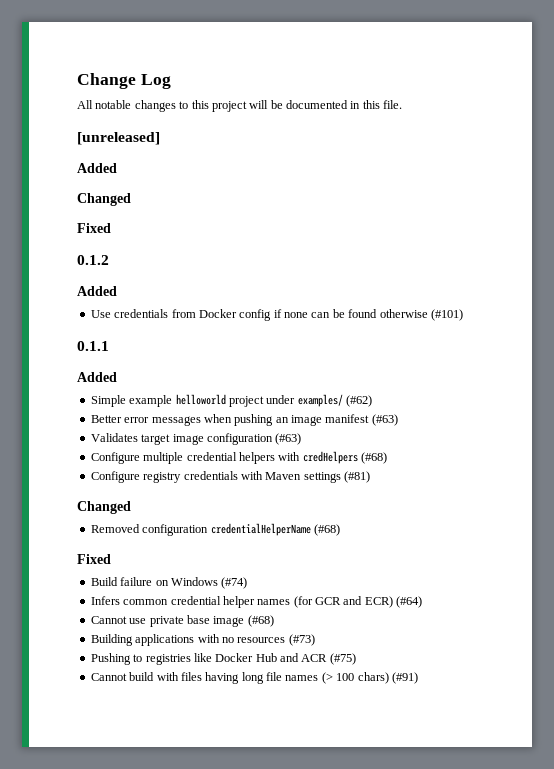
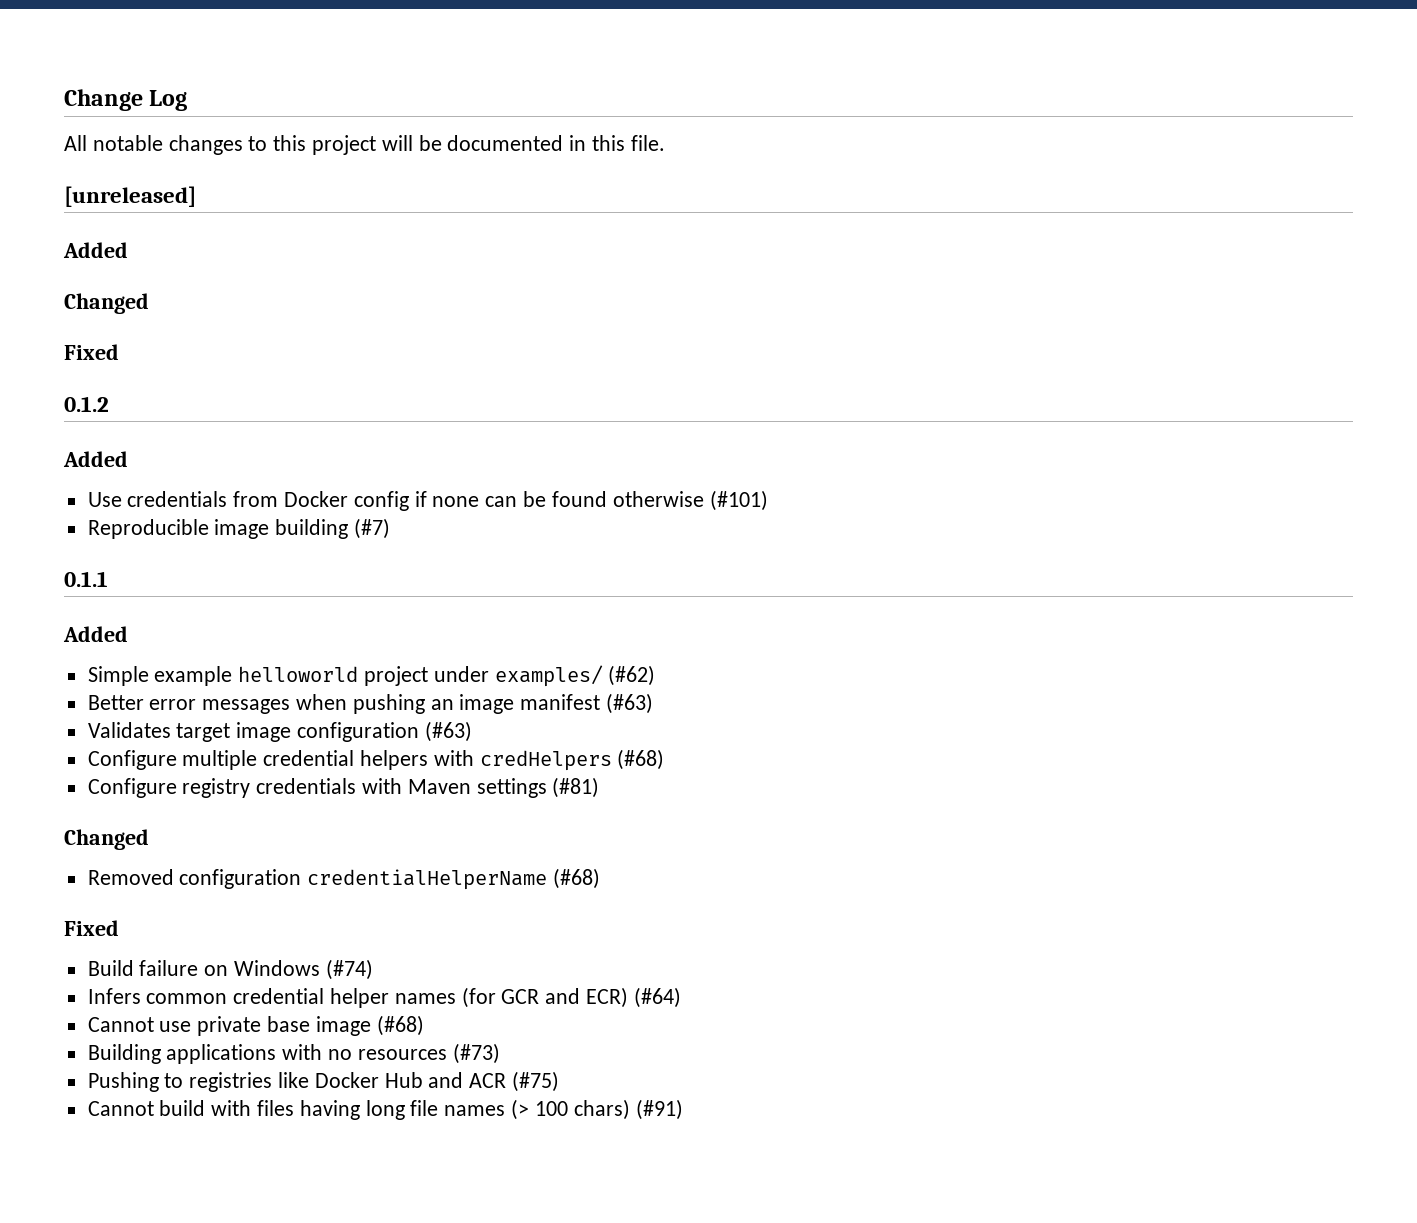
(463, 315) none -> [87,518,391,539] // Reproducible image building (#7)

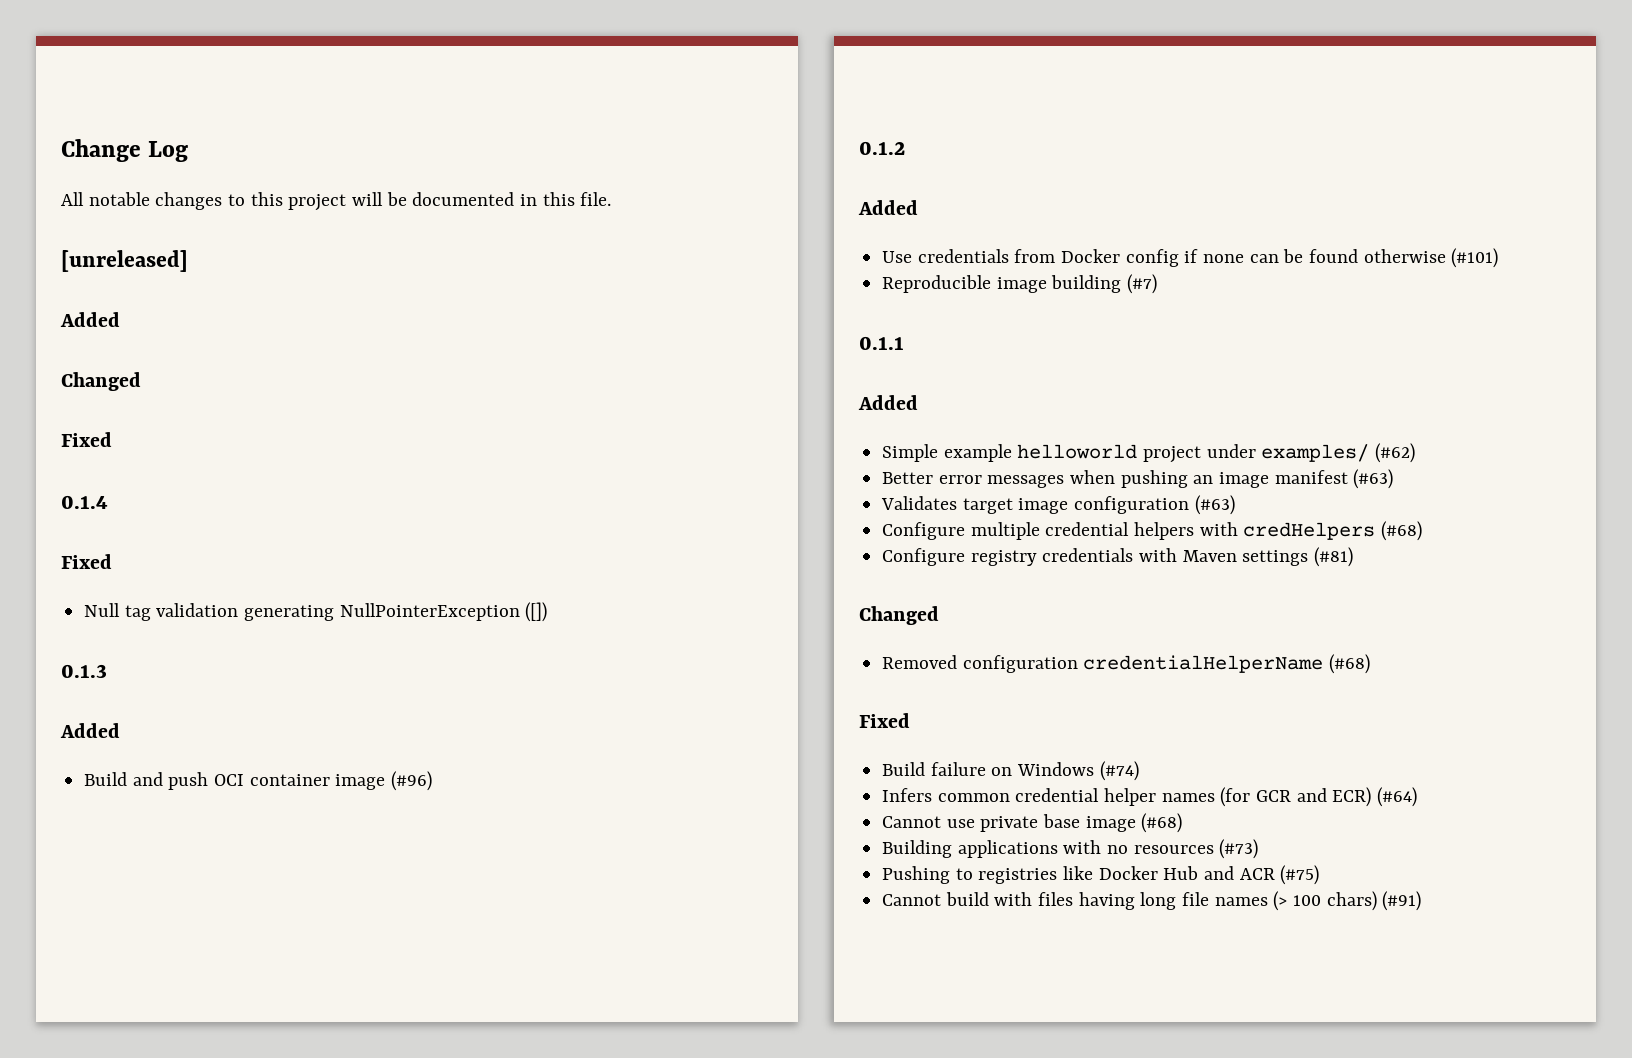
(119, 352) none -> [61,495,108,509] [61,554,112,569] [84,602,548,622] [61,664,107,678] [60,723,120,738] [84,771,433,791] // 0.1.4 // Fixed // Null tag validation generating NullPointerException ([]) // 0.1.3 // Added // Build and push OCI container image (#96)

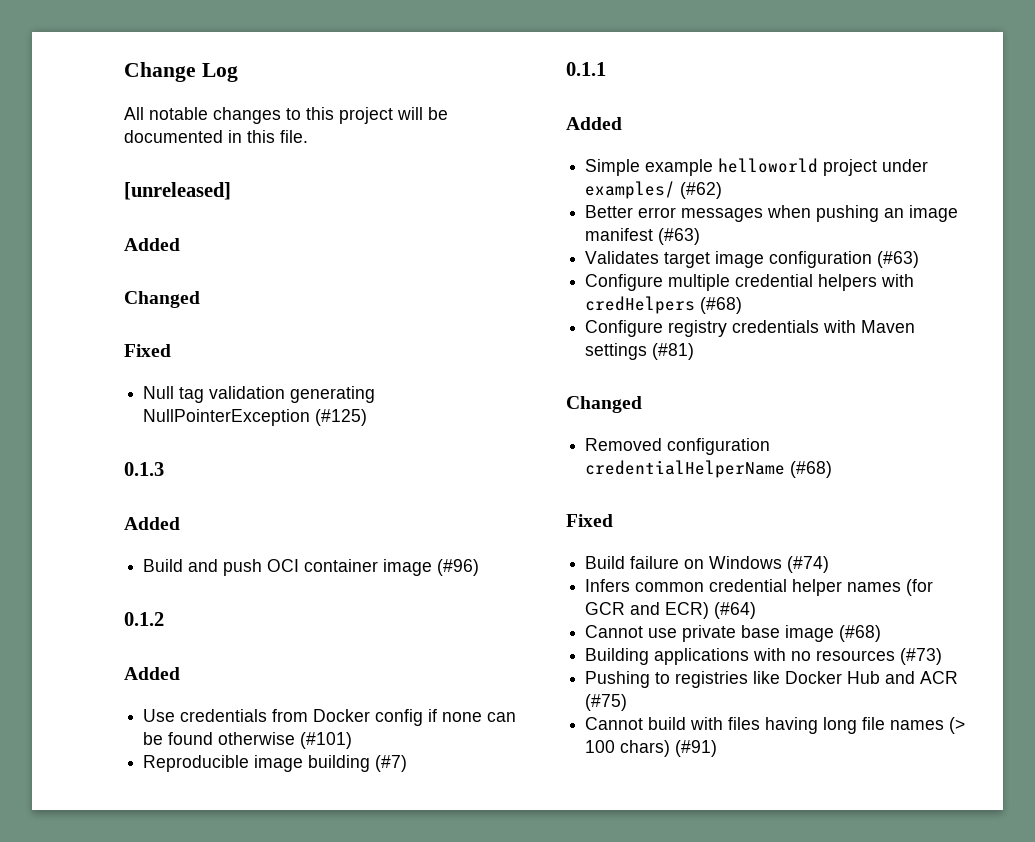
[61,495,108,509] [61,554,112,569] // 0.1.4 // Fixed -> (171, 350) none
[525,602,548,622] ([]) -> [315,409,368,426] (#125)

